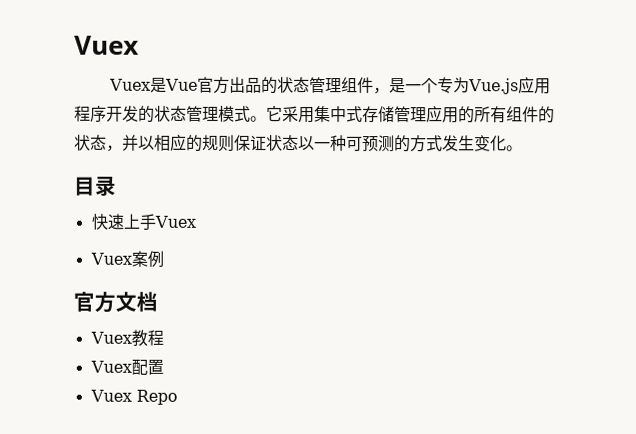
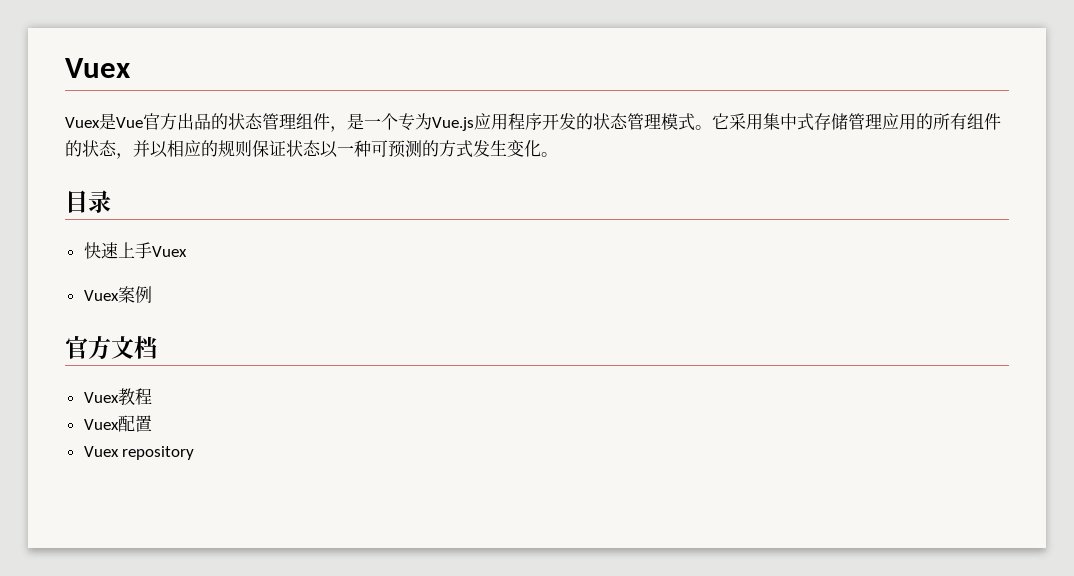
[135,389,178,405] Repo -> [122,446,195,460] repository

